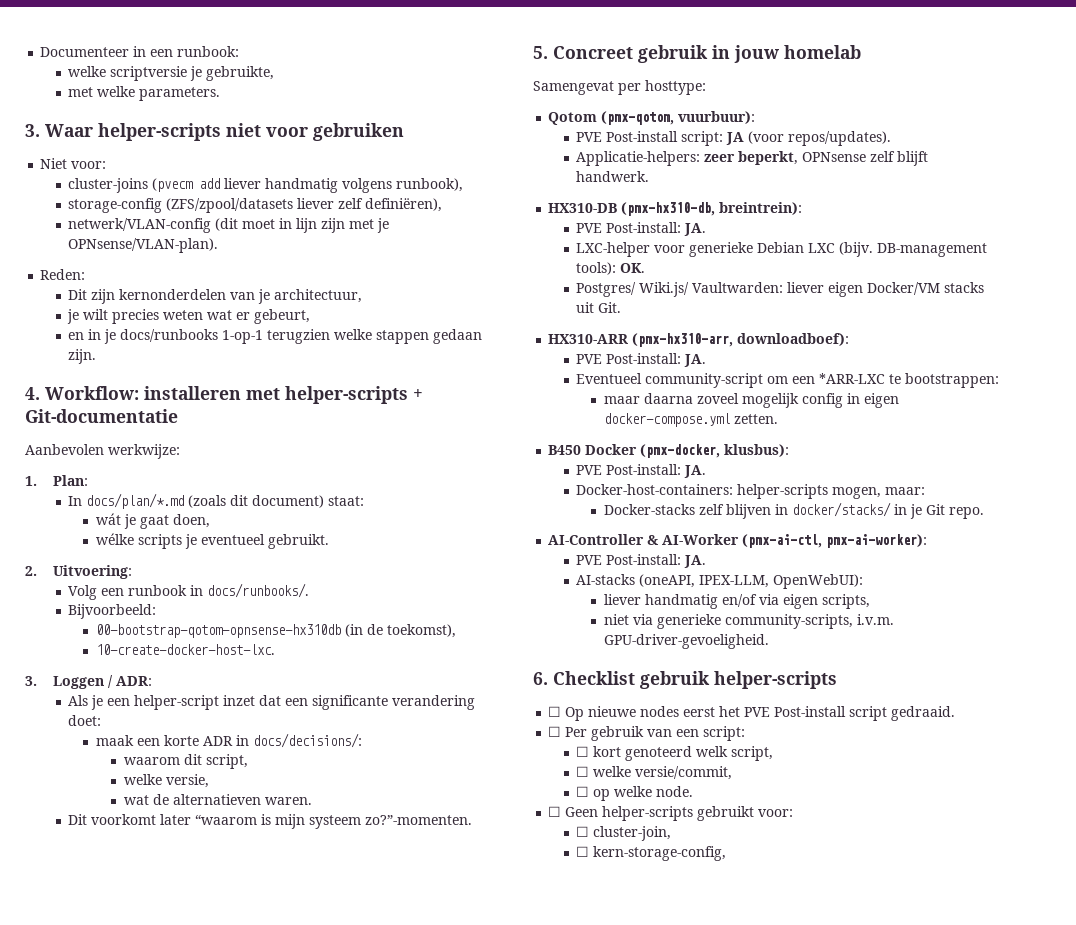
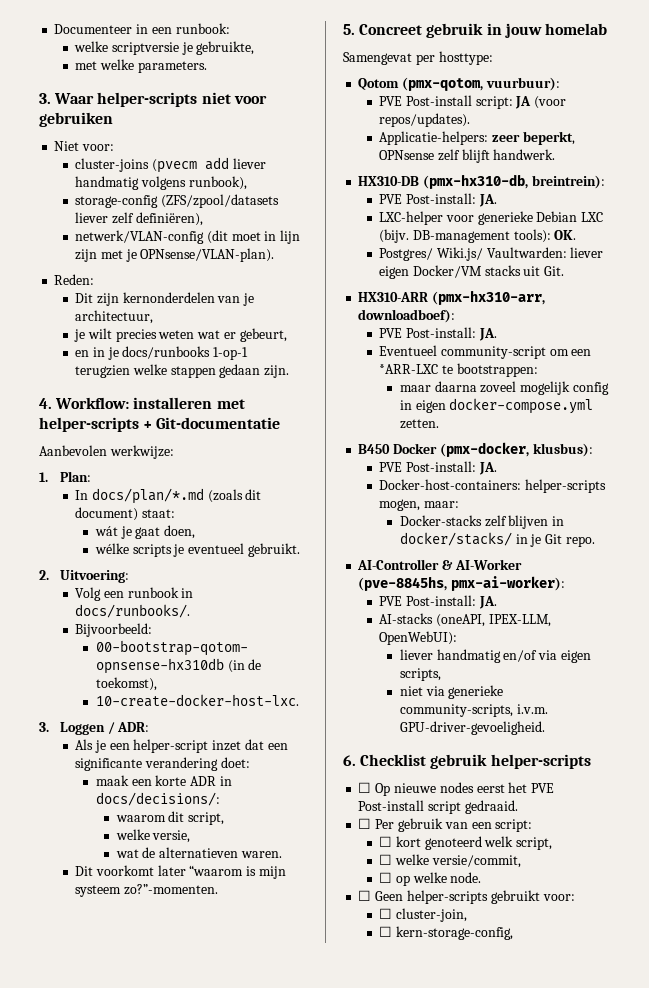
[742,534,823,548] (pmx-ai-ctl, -> [358,576,448,591] (pve-8845hs,

